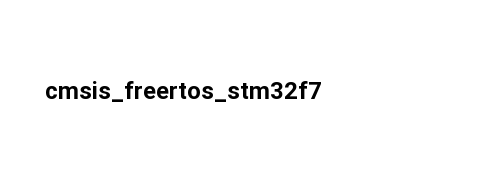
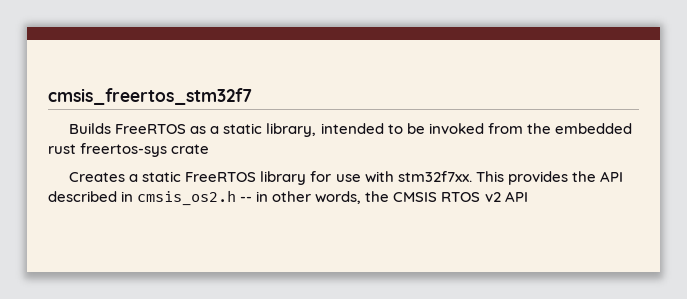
(322, 91) none -> [69,123,632,137] [48,143,210,157] [69,171,623,185] [48,190,528,206] // Builds FreeRTOS as a static library, intended to be invoked from the embedded rust freertos-sys crate // Creates a static FreeRTOS library for use with stm32f7xx. This provides the API described in cmsis_os2.h -- in other words, the CMSIS RTOS v2 API

